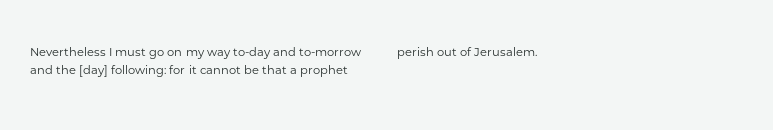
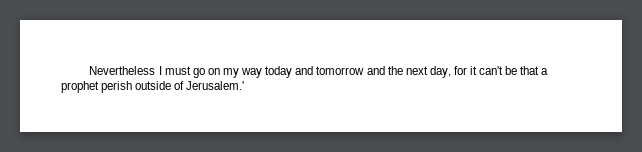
[232,47,362,59] [30,65,167,77] to-day and to-morrow and the [day] following: -> [265,66,451,78] today and tomorrow and the next day,
[199,66,241,74] cannot -> [479,66,504,75] can't
[437,47,538,56] out of Jerusalem. -> [135,81,245,90] outside of Jerusalem.'

